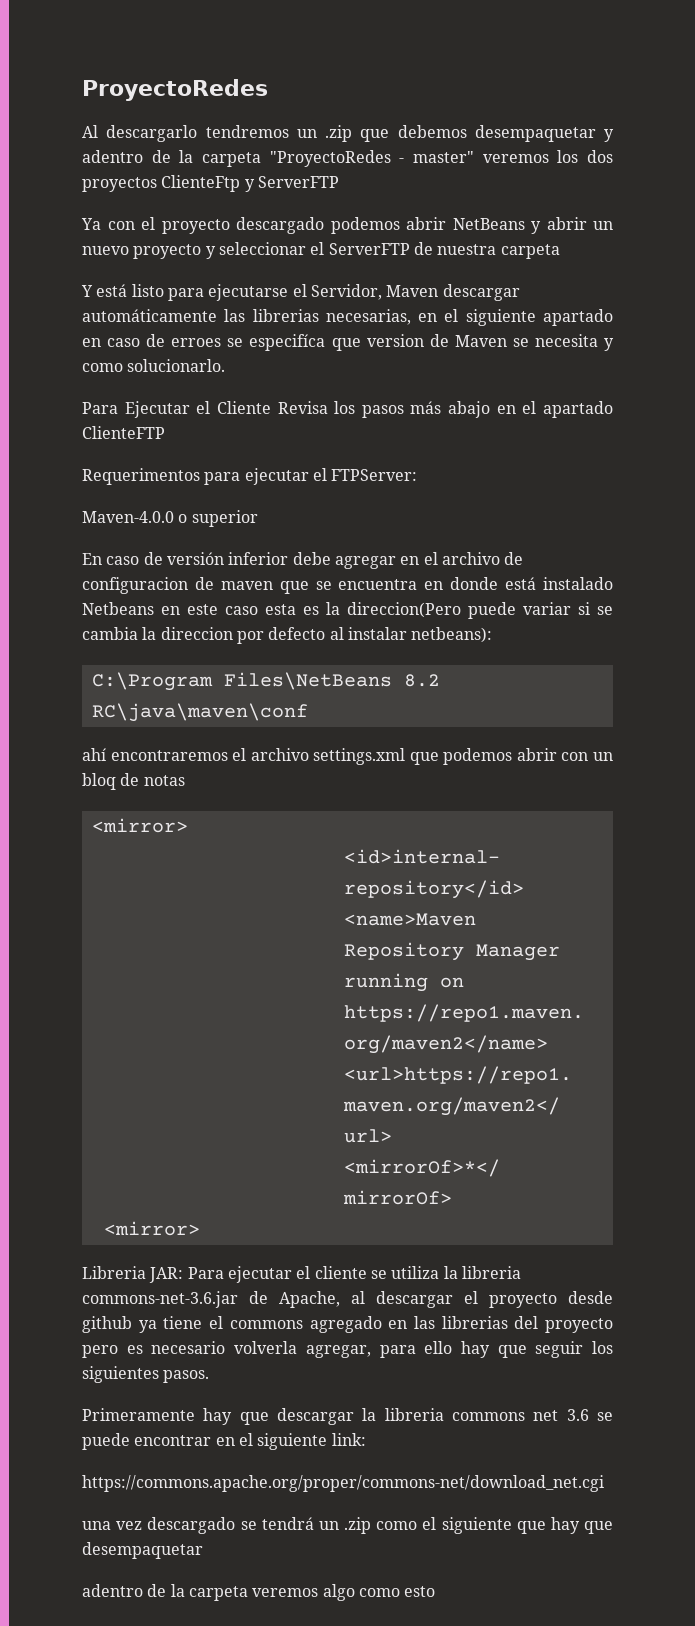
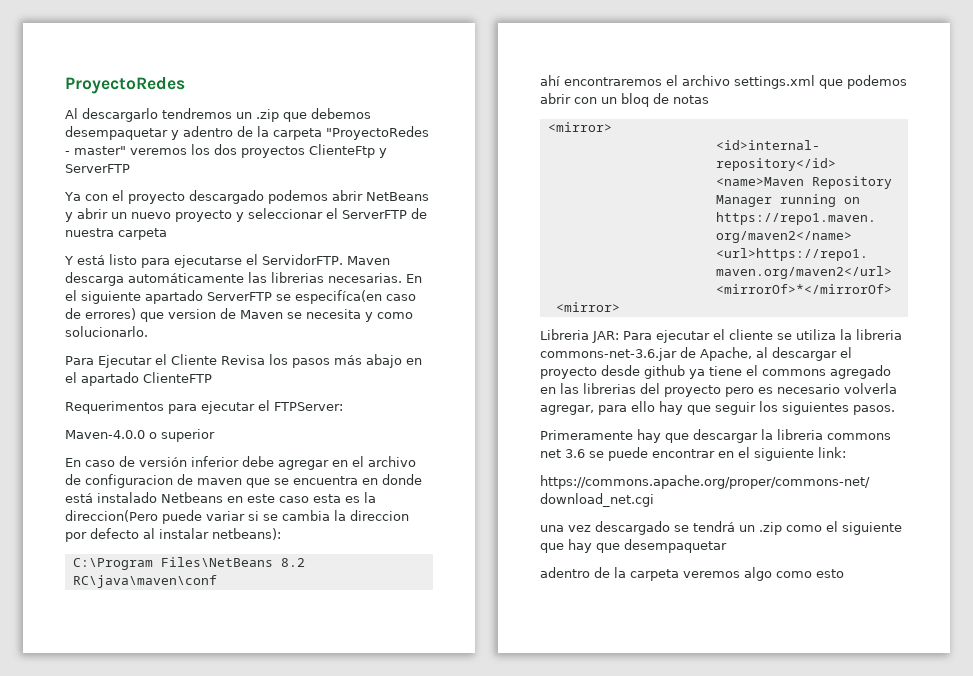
[310,284,520,301] Servidor, Maven descargar -> [262,254,390,265] [65,272,124,286] ServidorFTP. Maven descarga
[325,309,438,325] necesarias, en -> [328,273,422,283] necesarias. En
[82,334,326,351] en caso de erroes se especifíca -> [207,290,416,304] [65,308,136,320] ServerFTP se especifíca(en caso de errores)

